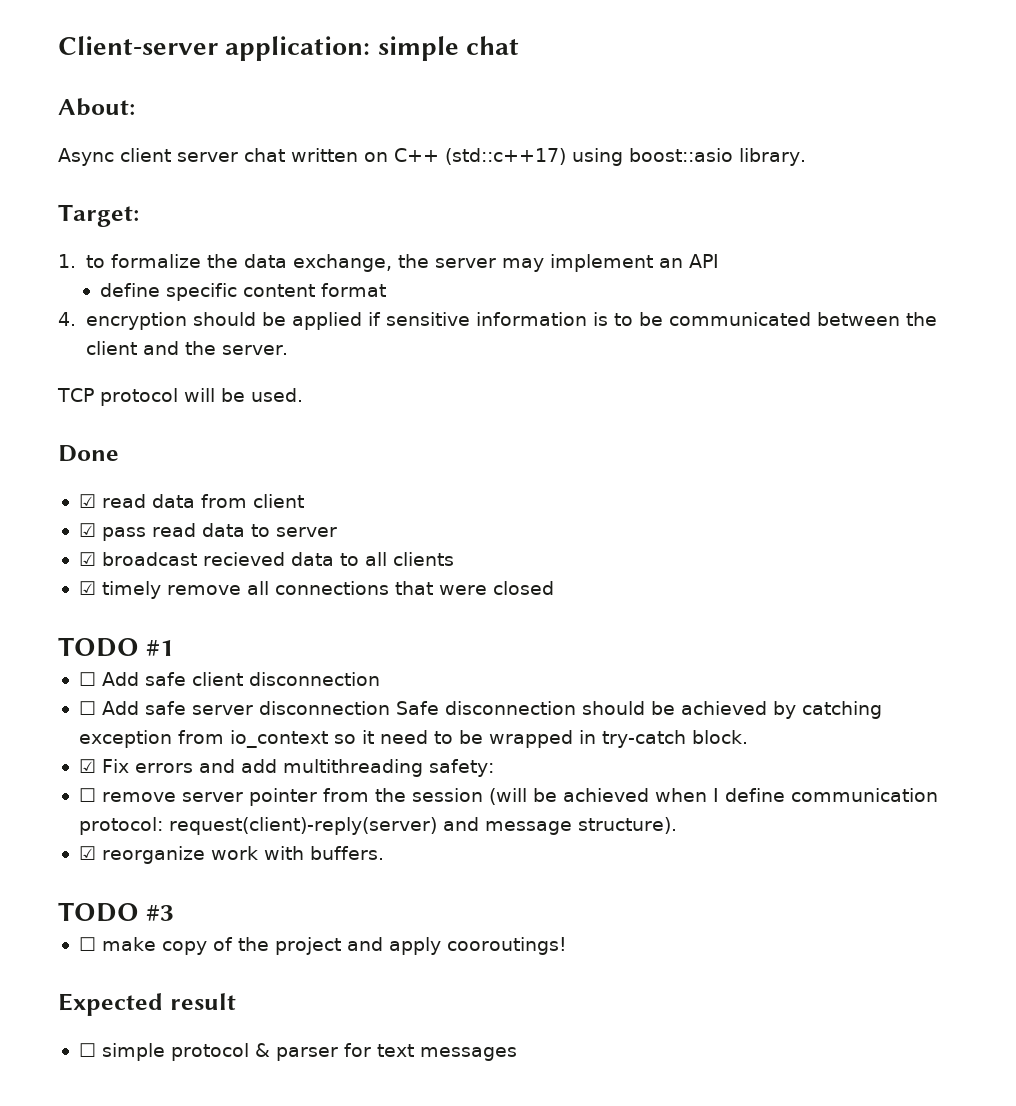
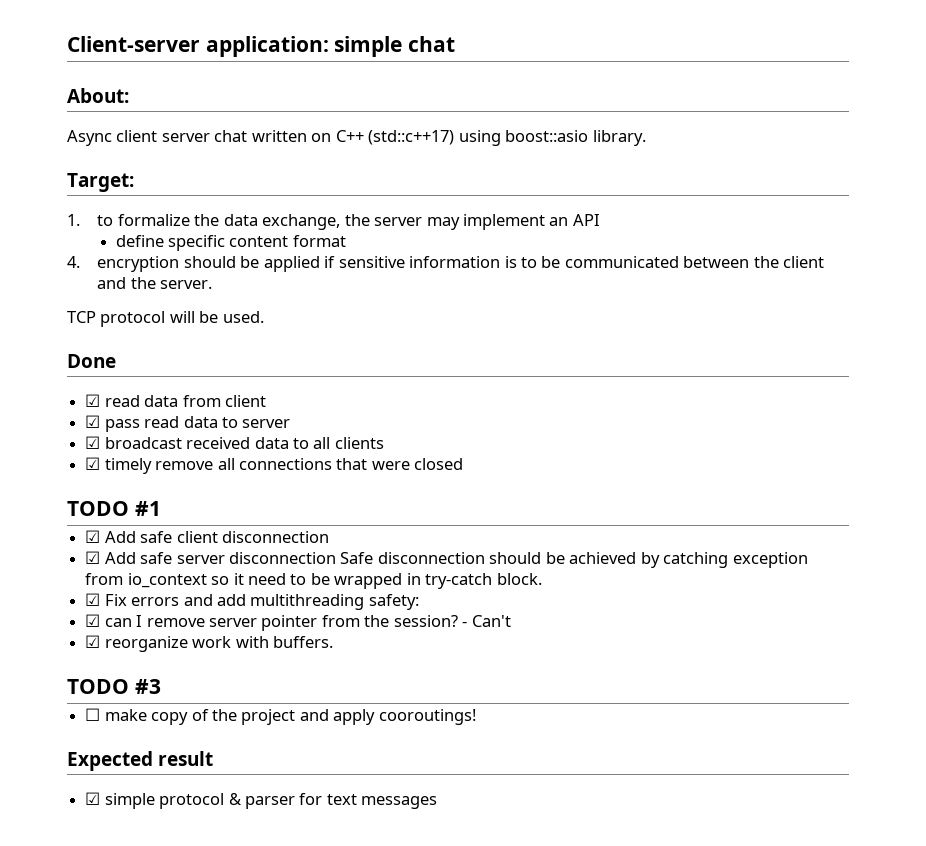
[202,552,285,566] recieved -> [186,437,251,449] received
[78,672,96,686] ☐ -> [85,530,101,543] ☑
[78,701,96,715] ☐ -> [85,551,101,564] ☑
[78,788,96,802] ☐ -> [85,614,143,627] ☑ can I
[411,788,938,805] [78,817,677,835] session (will be achieved when I define communication protocol: request(client)-reply(server) and message structure). -> [393,615,511,627] session? - Can't
[78,1043,96,1057] ☐ -> [85,792,101,805] ☑

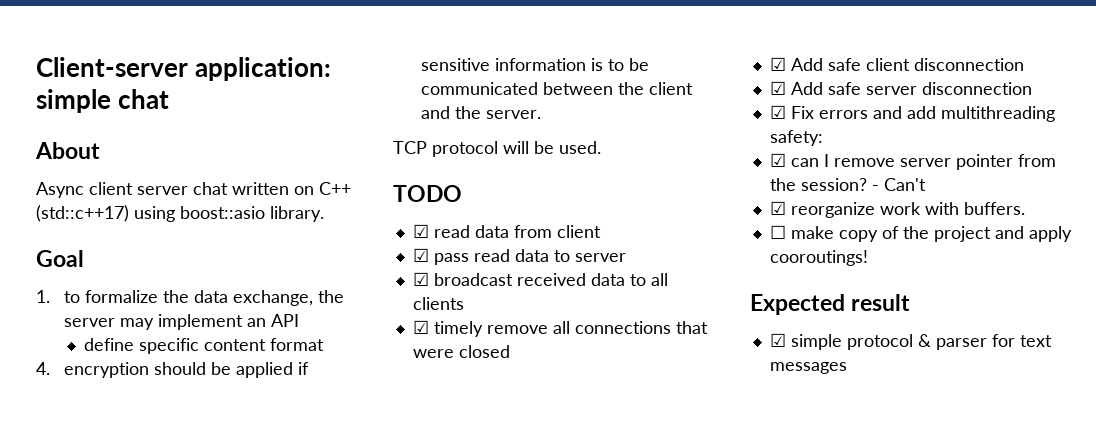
[67,88,129,103] About: -> [35,142,100,159] About
[67,173,134,192] Target: -> [36,250,84,267] Goal
[67,354,116,368] Done -> [393,185,462,202] TODO
[67,501,161,516] // TODO #1 -> (510, 351) none
[340,552,808,568] [85,573,542,589] Safe disconnection should be achieved by catching exception from io_context so it need to be wrapped in try-catch block. -> (1032, 88) none
[67,679,161,694] // TODO #3 -> (1025, 208) none

